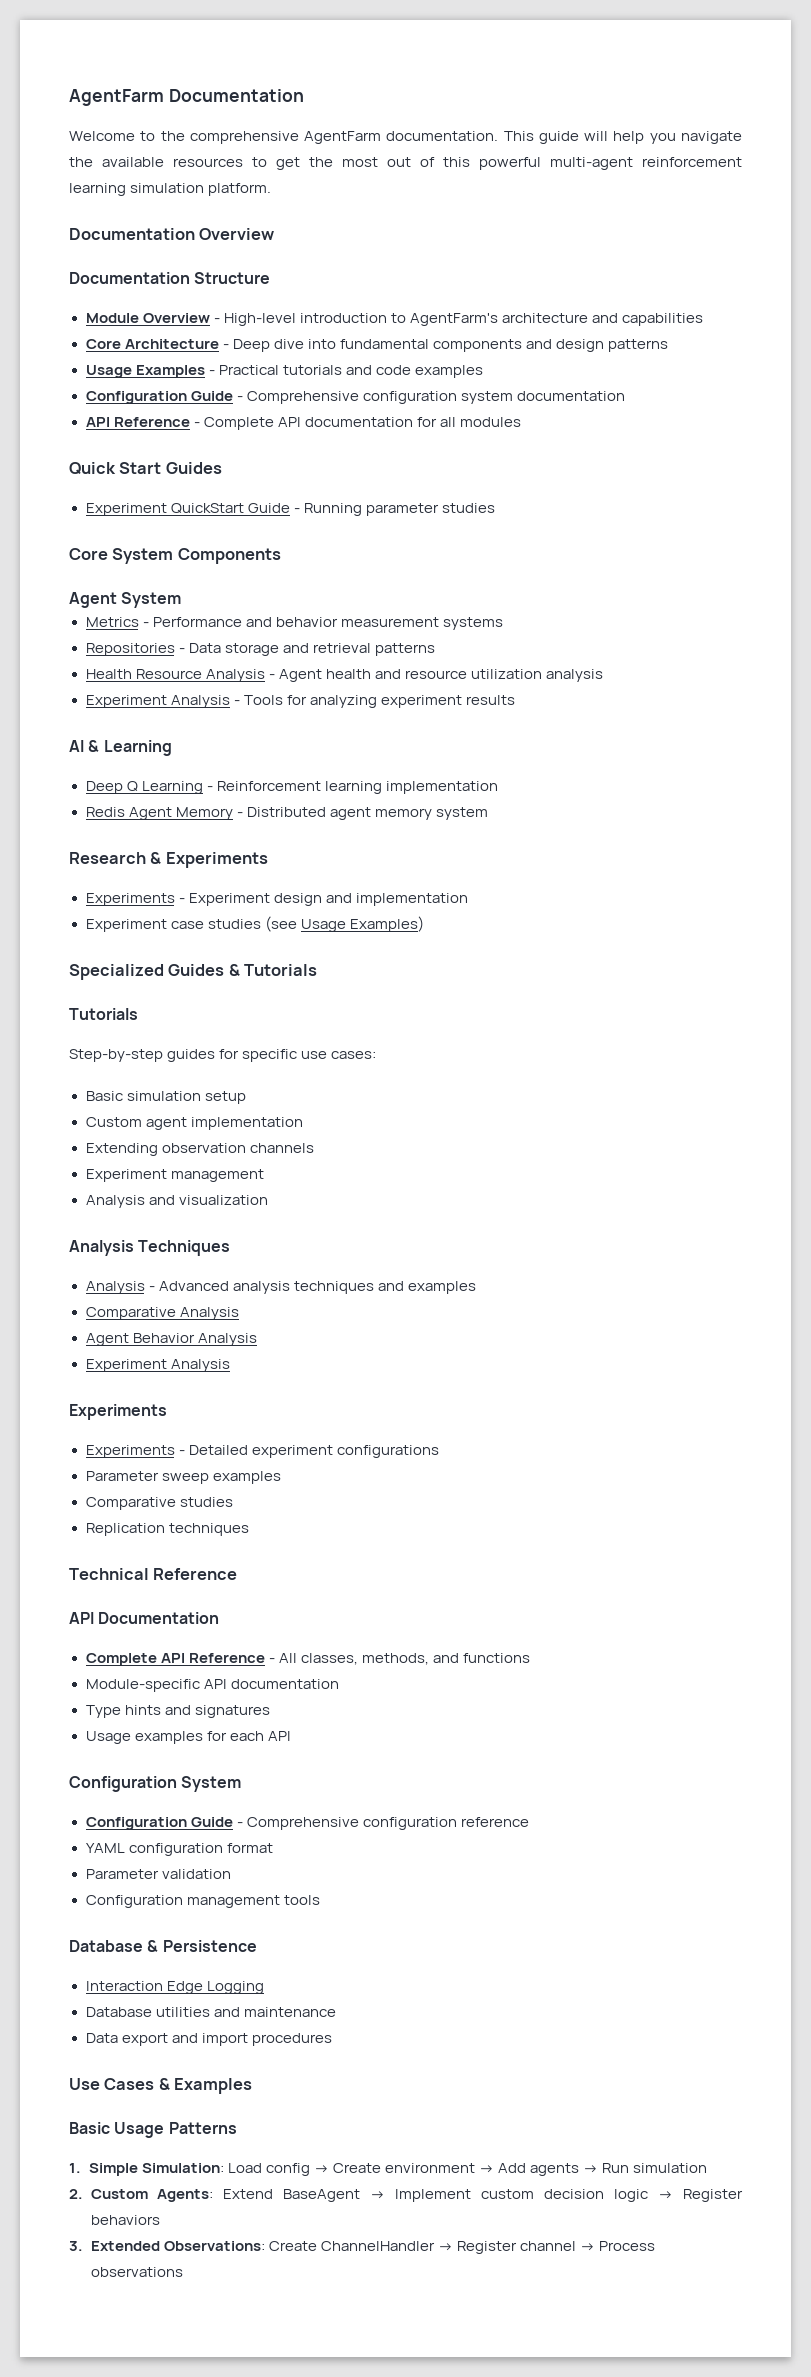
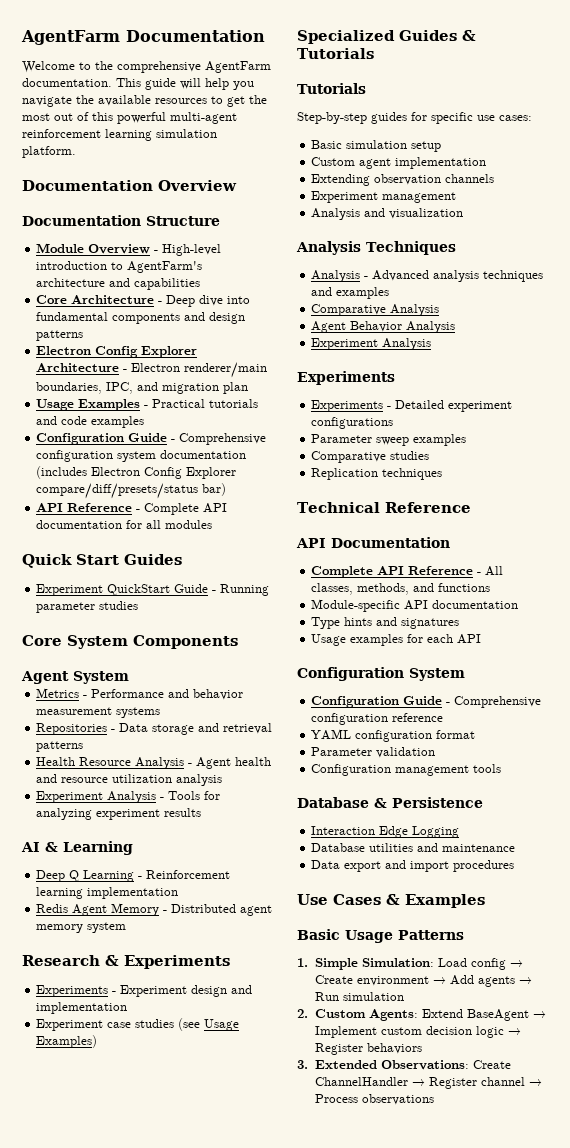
(668, 345) none -> [36,346,198,358] [36,362,268,378] [36,382,249,394] // Electron Config Explorer Architecture - Electron renderer/main boundaries, IPC, and migration plan
(625, 396) none -> [36,466,237,479] [36,483,227,499] (includes Electron Config Explorer compare/diff/presets/status bar)

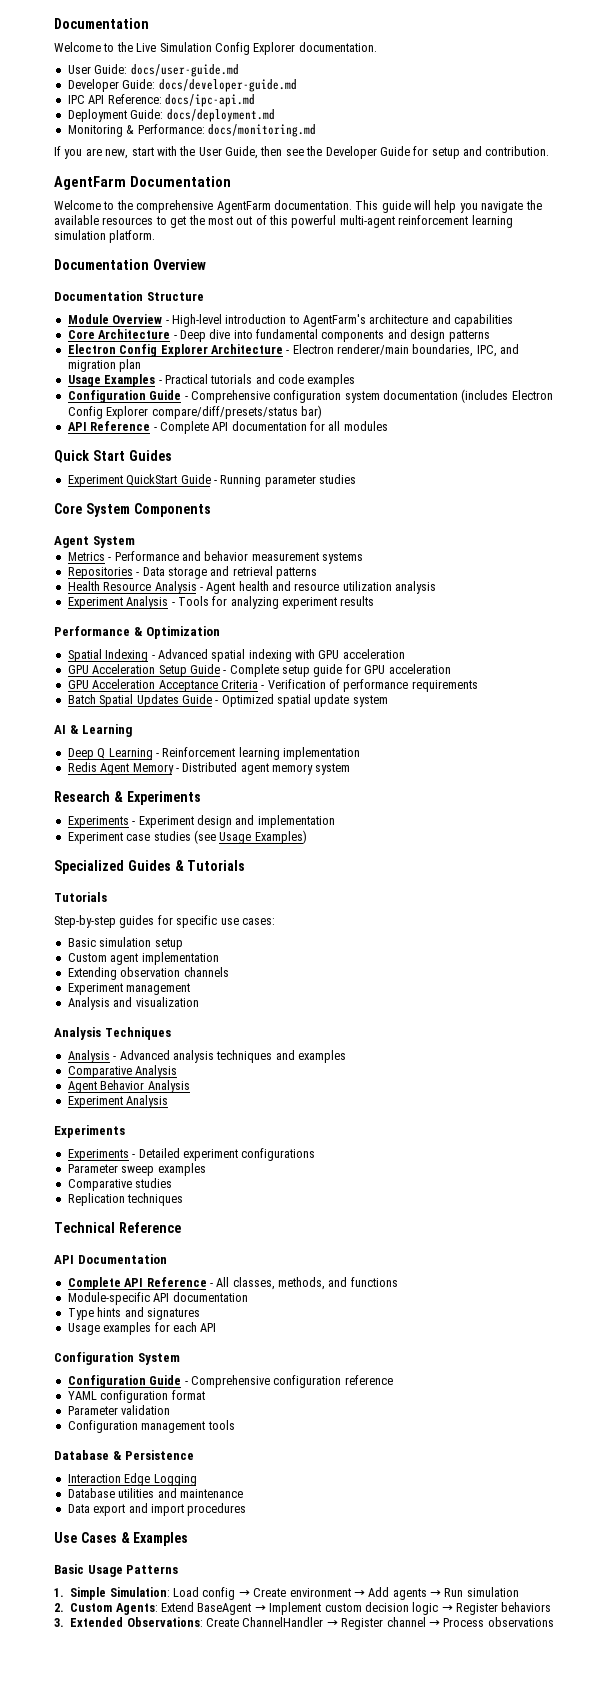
(21, 37) none -> [54,18,149,29] [54,42,377,55] [67,64,239,77] [67,79,297,92] [67,94,255,107] [67,109,275,122] [67,124,316,137] [54,146,550,159] Documentation // Welcome to the Live Simulation Config Explorer documentation. // User Guide: docs/user-guide.md // Developer Guide: docs/developer-guide.md // IPC API Reference: docs/ipc-api.md // Deployment Guide: docs/deployment.md // Monitoring & Performance: docs/monitoring.md // If you are new, start with the User Guide, then see the Developer Guide for setup and contribution. //
(202, 812) none -> [54,626,221,639] [67,649,405,662] [67,664,451,677] [67,679,478,692] [67,694,388,707] // Performance & Optimization // Spatial Indexing - Advanced spatial indexing with GPU acceleration // GPU Acceleration Setup Guide - Complete setup guide for GPU acceleration // GPU Acceleration Acceptance Criteria - Verification of performance requirements // Batch Spatial Updates Guide - Optimized spatial update system

